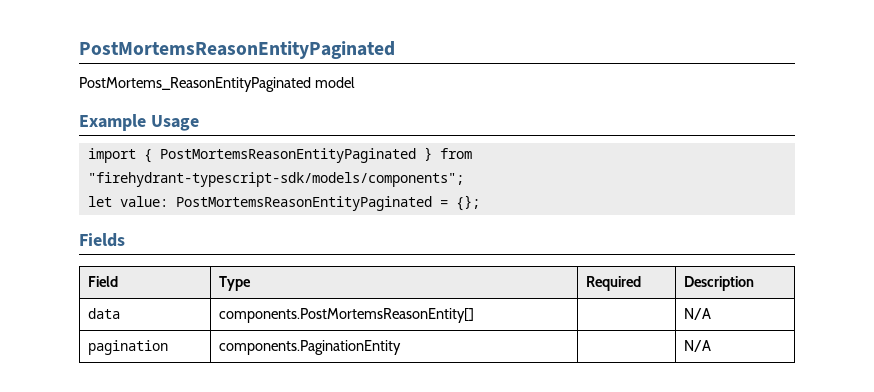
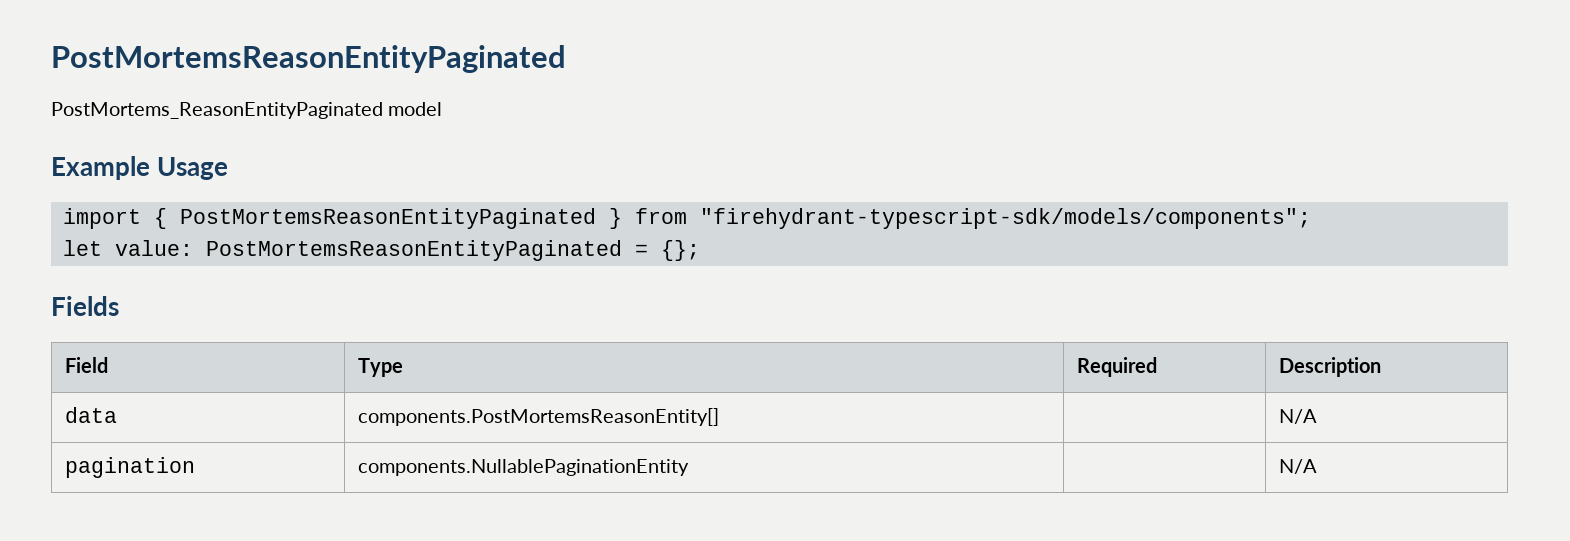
[218,340,401,355] components.PaginationEntity -> [358,459,690,476] components.NullablePaginationEntity

